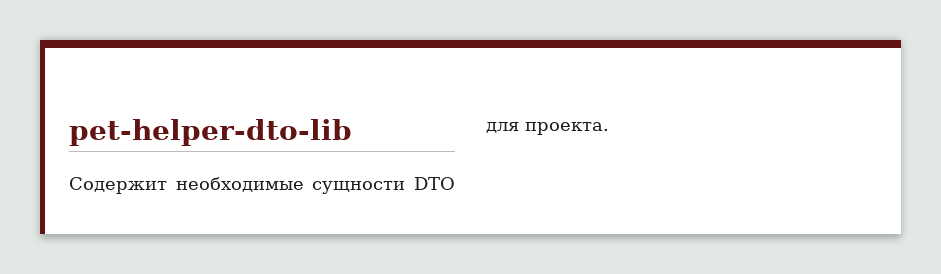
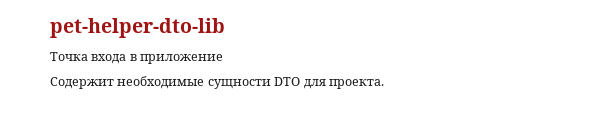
(352, 132) none -> [50,52,224,64] // Точка входа в приложение

